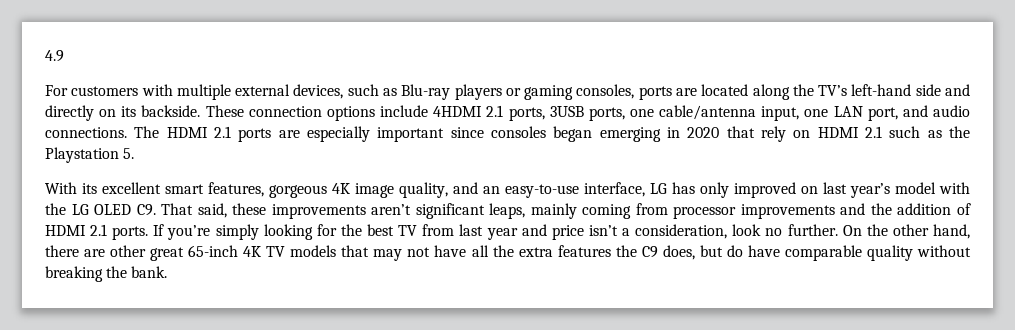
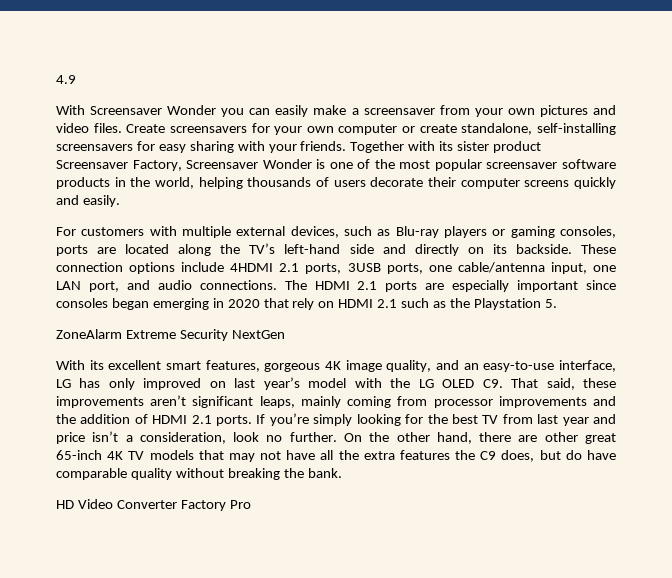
(64, 56) none -> [56,105,617,117] [56,123,616,135] [56,141,542,153] [56,159,617,171] [56,177,617,189] [56,195,120,207] // With Screensaver Wonder you can easily make a screensaver from your own pictures and video files. Create screensavers for your own computer or create standalone, self-installing screensavers for easy sharing with your friends. Together with its sister product Screensaver Factory, Screensaver Wonder is one of the most popular screensaver software products in the world, helping thousands of users decorate their computer screens quickly and easily.
(135, 153) none -> [56,329,285,341] // ZoneAlarm Extreme Security NextGen
(168, 272) none -> [56,499,251,511] // HD Video Converter Factory Pro

